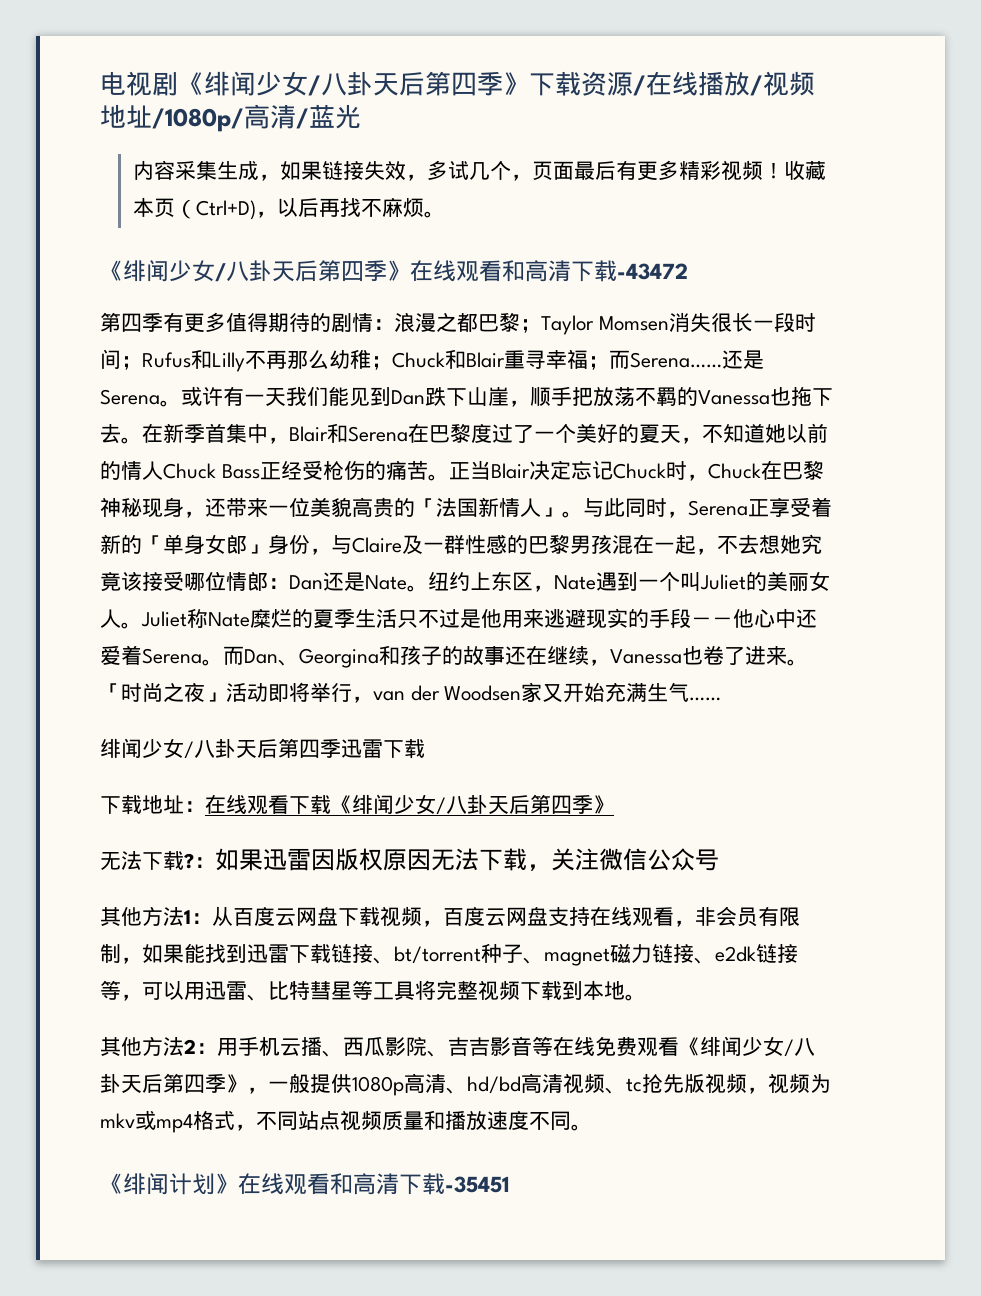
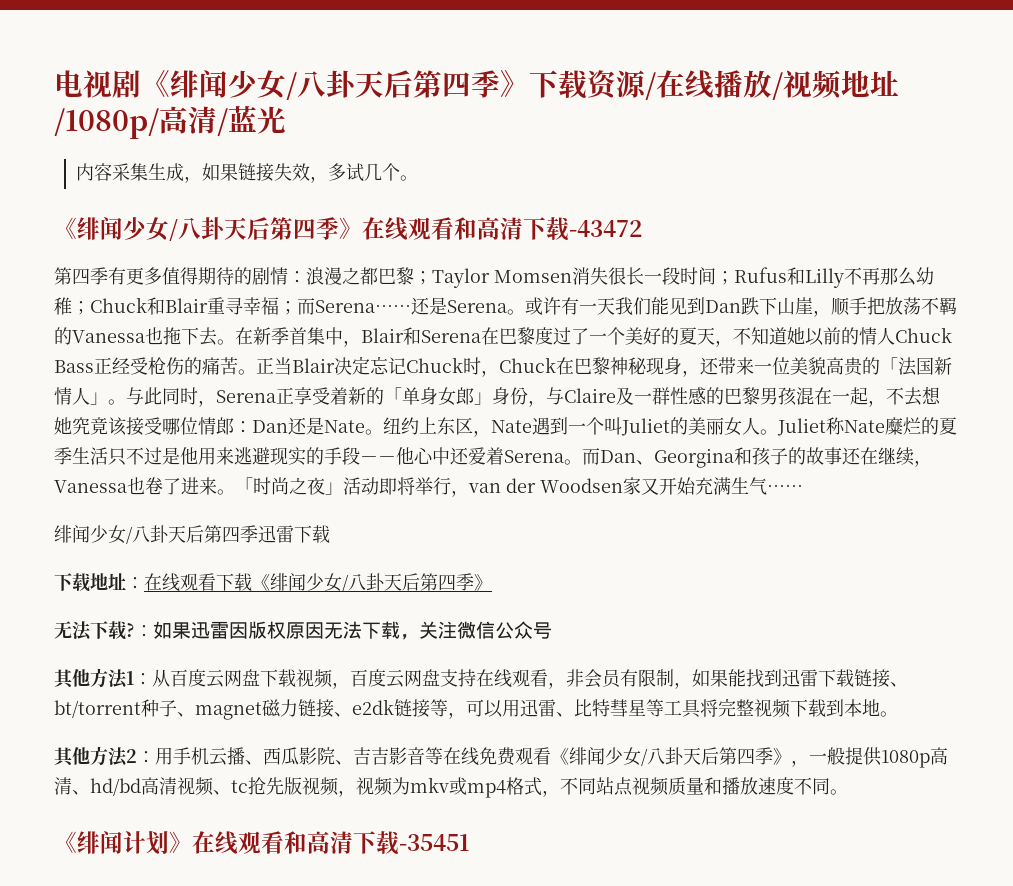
[510,160,826,181] [132,197,424,220] ，页面最后有更多精彩视频！收藏本页（Ctrl+D)，以后再找不麻烦 -> (401, 172) none

